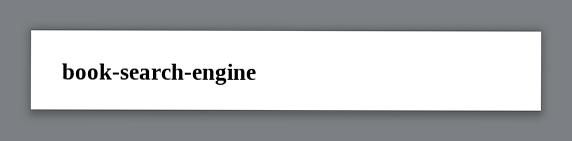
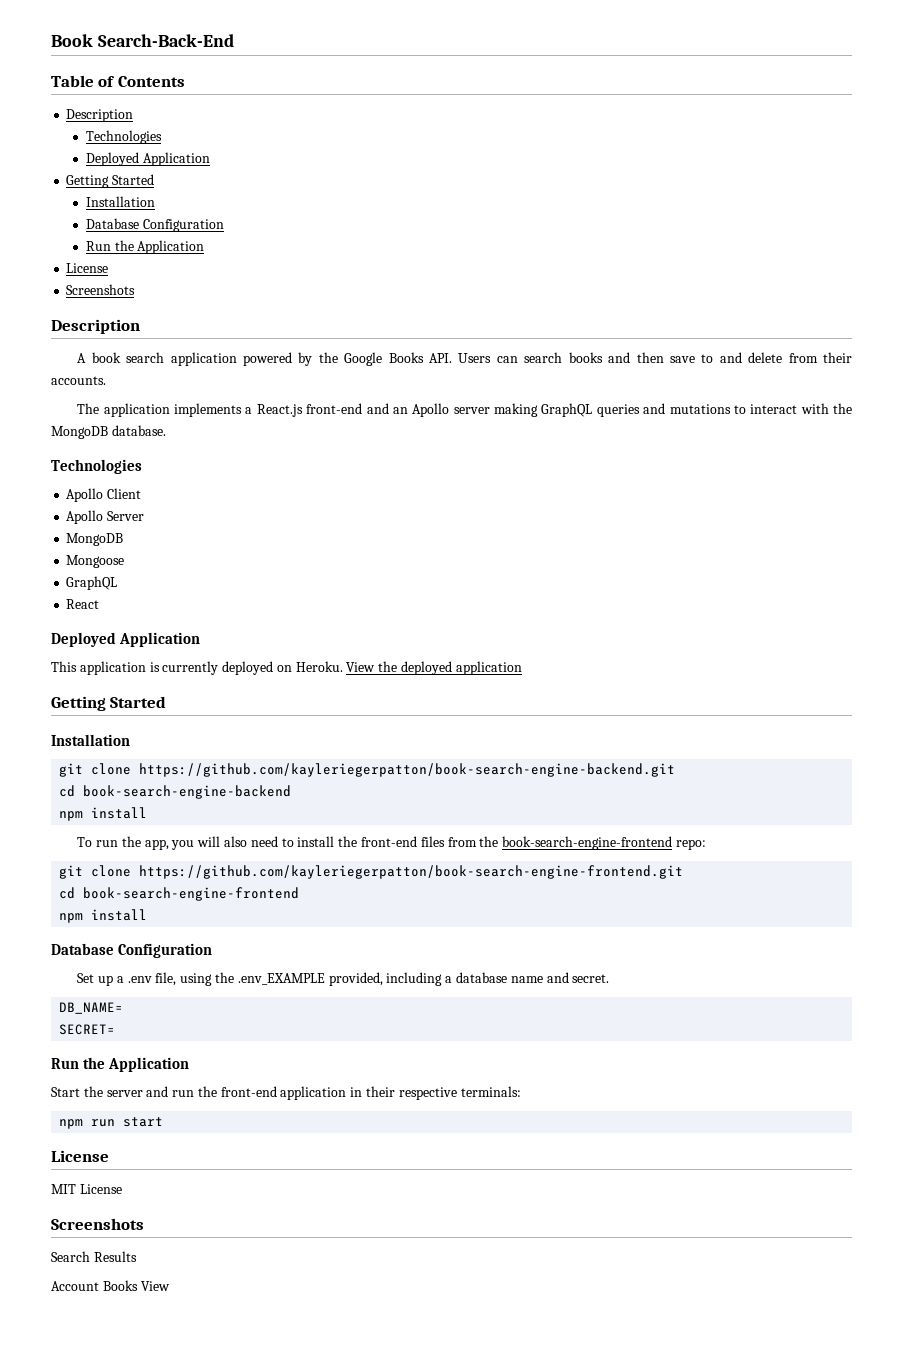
[61,63,257,85] book-search-engine -> [51,34,234,47] [51,75,185,87] [66,109,134,122] [85,130,162,144] [85,152,210,166] [66,174,155,188] [85,196,155,207] [85,218,224,232] [85,240,205,254] [66,263,109,273] [66,284,136,295] [51,319,140,334] [77,352,852,366] [51,376,106,385] [77,403,852,417] [51,425,166,439] [51,459,142,474] [66,488,142,502] [66,510,145,524] [66,533,124,546] [66,555,125,568] [66,576,118,590] [66,599,100,609] [51,632,201,647] [51,661,522,675] [51,696,167,711] [51,734,130,746] [59,763,676,777] [59,785,292,799] [59,807,148,821] [77,836,706,850] [59,865,684,879] [59,887,300,901] [59,909,148,923] [51,943,213,958] [77,972,610,986] [59,1002,124,1014] [59,1024,116,1035] [51,1057,190,1072] [51,1086,521,1100] [59,1117,164,1129] [51,1150,109,1162] [51,1184,122,1194] [51,1218,144,1230] [51,1251,137,1262] [51,1280,170,1291] Book Search-Back-End // Table of Contents // Description // Technologies // Deployed Application // Getting Started // Installation // Database Configuration // Run the Application // License // Screenshots // Description // A book search application powered by the Google Books API. Users can search books and then save to and delete from their accounts. // The application implements a React.js front-end and an Apollo server making GraphQL queries and mutations to interact with the MongoDB database. // Technologies // Apollo Client // Apollo Server // MongoDB // Mongoose // GraphQL // React // Deployed Application // This application is currently deployed on Heroku. View the deployed application // Getting Started // Installation // git clone https://github.com/kayleriegerpatton/book-search-engine-backend.git // cd book-search-engine-backend // npm install // To run the app, you will also need to install the front-end files from the book-search-engine-frontend repo: // git clone https://github.com/kayleriegerpatton/book-search-engine-frontend.git // cd book-search-engine-frontend // npm install // Database Configuration // Set up a .env file, using the .env_EXAMPLE provided, including a database name and secret. // DB_NAME= // SECRET= // Run the Application // Start the server and run the front-end application in their respective terminals: // npm run start // License // MIT License // Screenshots // Search Results // Account Books View

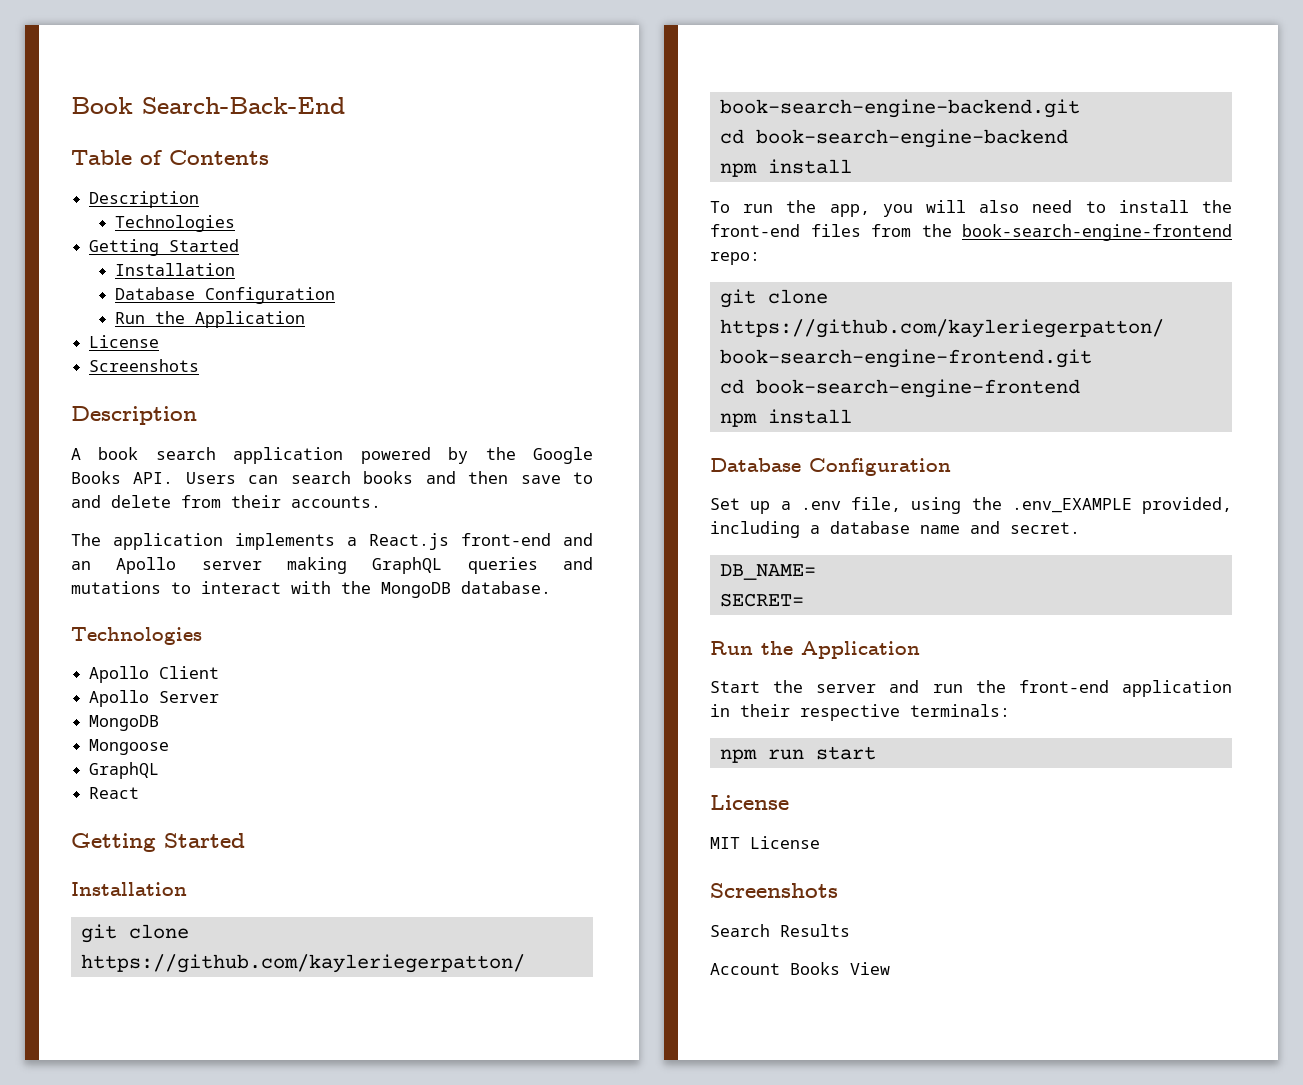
[85,152,210,166] // Deployed Application -> (235, 223) none
[51,632,201,647] [51,661,522,675] // Deployed Application // This application is currently deployed on Heroku. View the deployed application -> (140, 793) none

